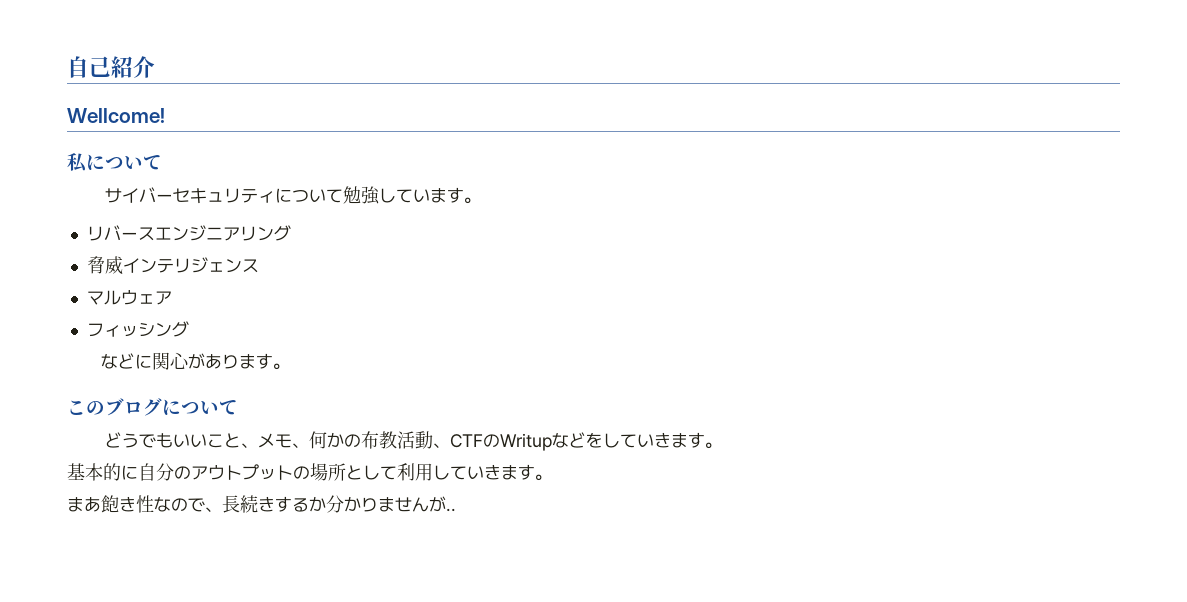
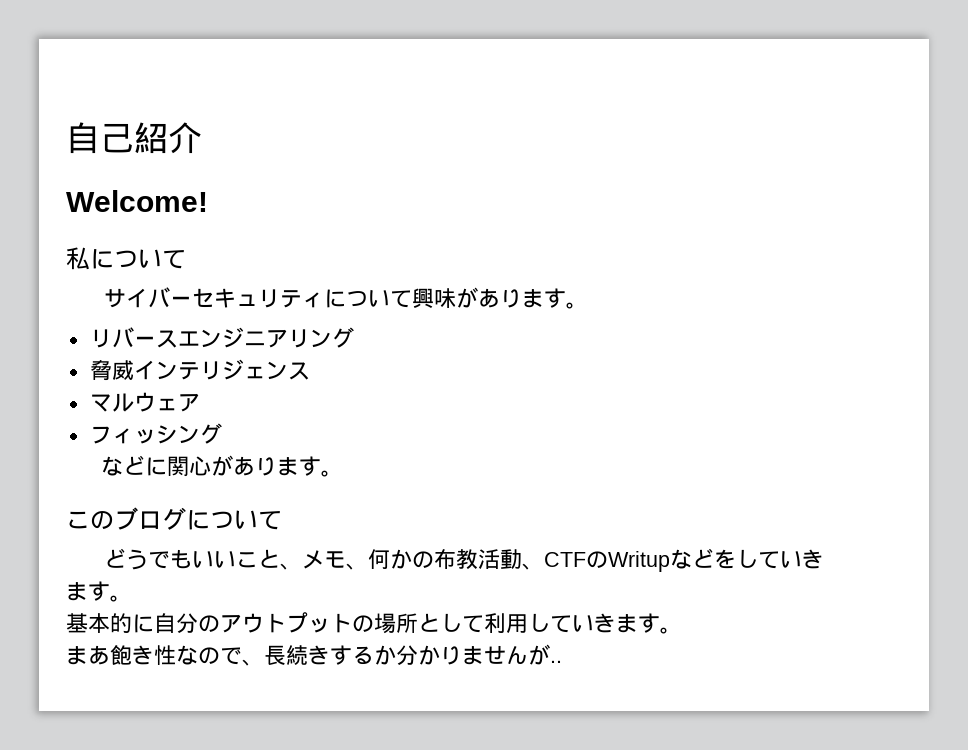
[67,108,165,123] Wellcome! -> [66,190,208,212] Welcome!
[342,186,430,205] 勉強してい -> [411,287,522,308] 興味があり

